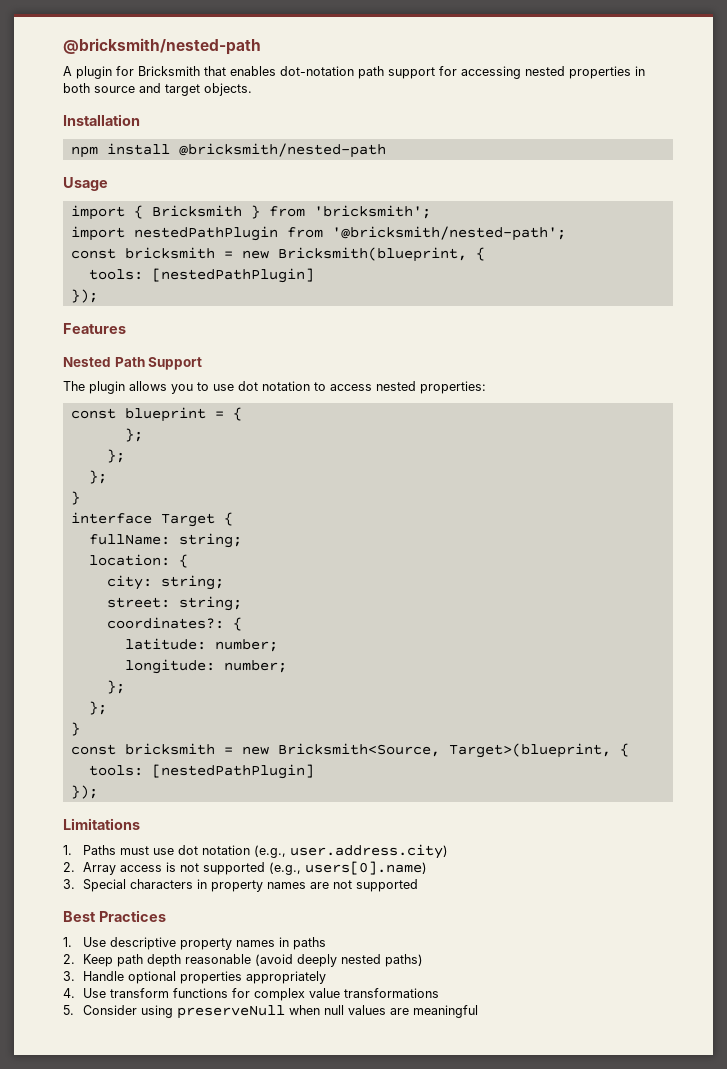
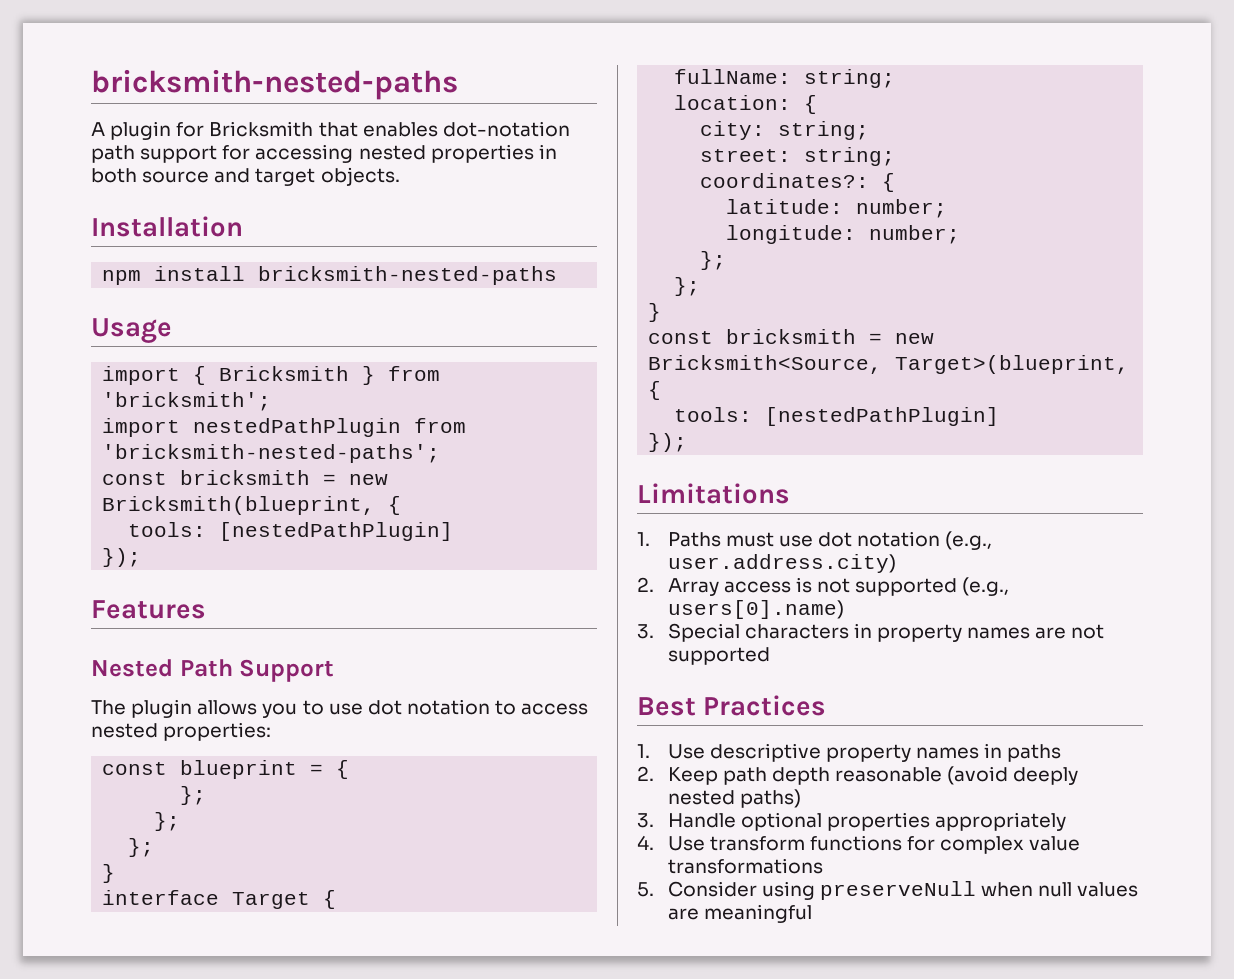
[63,38,261,55] @bricksmith/nested-path -> [91,69,458,100] bricksmith-nested-paths
[178,143,386,158] @bricksmith/nested-path -> [258,266,558,285] bricksmith-nested-paths
[331,226,566,241] '@bricksmith/nested-path'; -> [102,444,441,463] 'bricksmith-nested-paths';

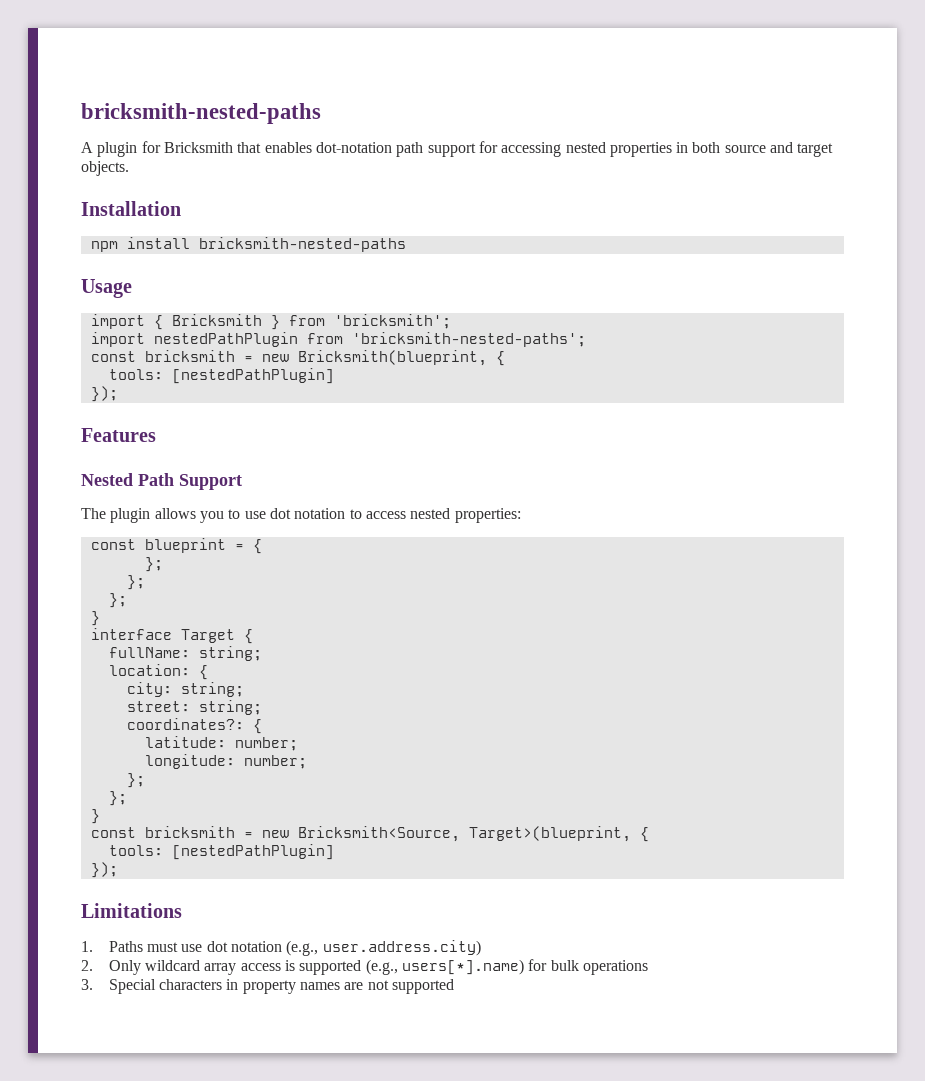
[667,578,719,596] Array -> [108,960,237,975] Only wildcard array
[816,578,850,593] not -> (296, 965) none
[667,600,844,619] users[0].name) -> [402,959,649,975] users[*].name) for bulk operations
[637,695,827,716] [637,743,1062,762] [637,766,1079,785] [667,789,801,808] [637,812,1066,831] [637,835,1081,854] [667,858,823,874] [637,881,1139,900] [667,904,812,923] // Best Practices // 1. Use descriptive property names in paths // 2. Keep path depth reasonable (avoid deeply nested paths) // 3. Handle optional properties appropriately // 4. Use transform functions for complex value transformations // 5. Consider using preserveNull when null values are meaningful -> (455, 986) none

